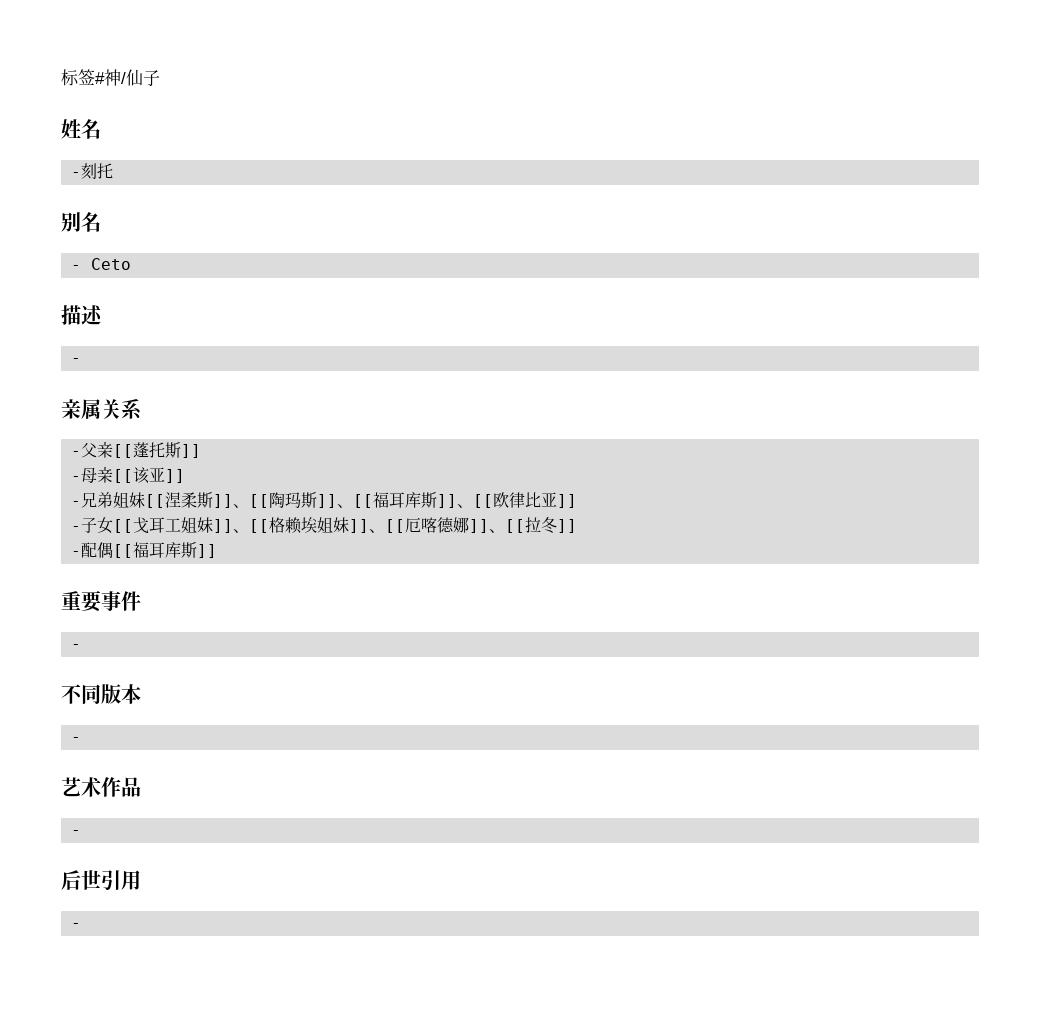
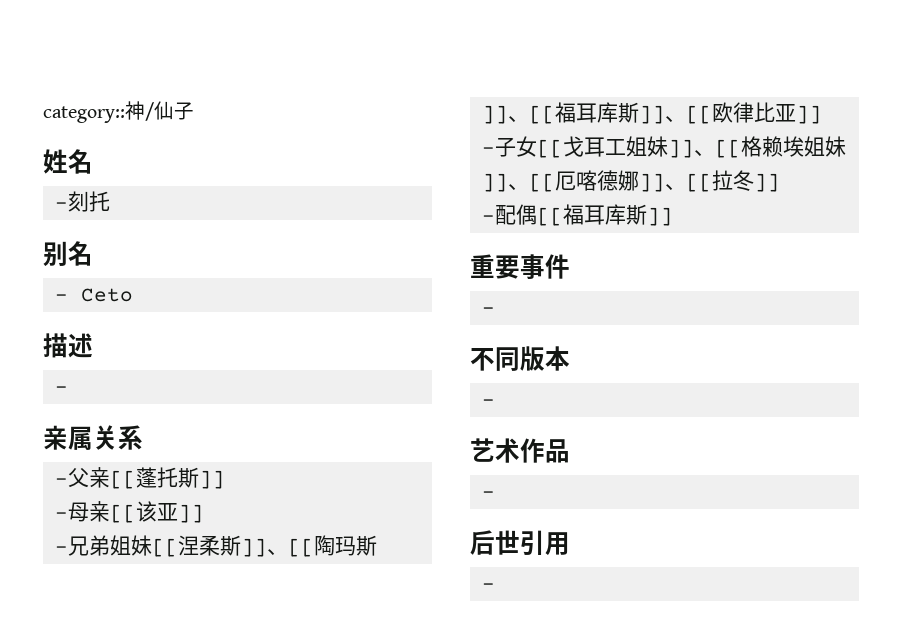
[61,69,105,86] 标签# -> [43,106,125,123] category::

